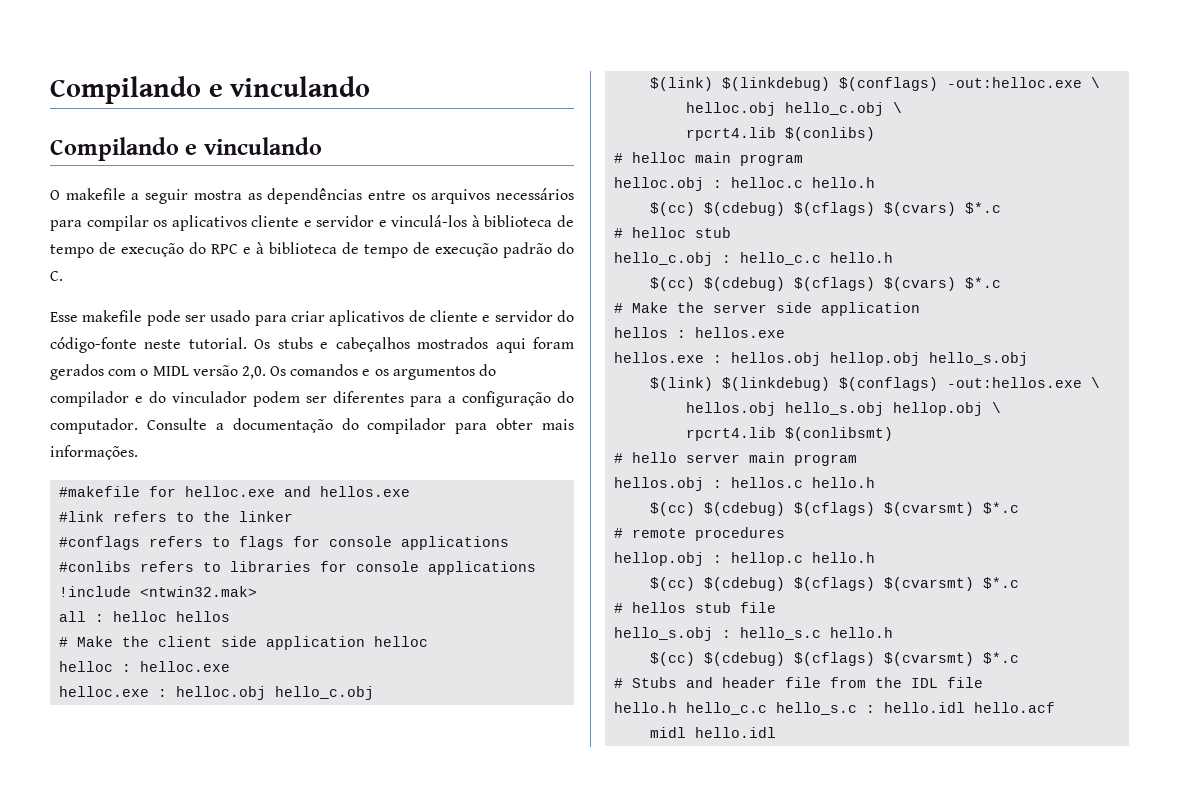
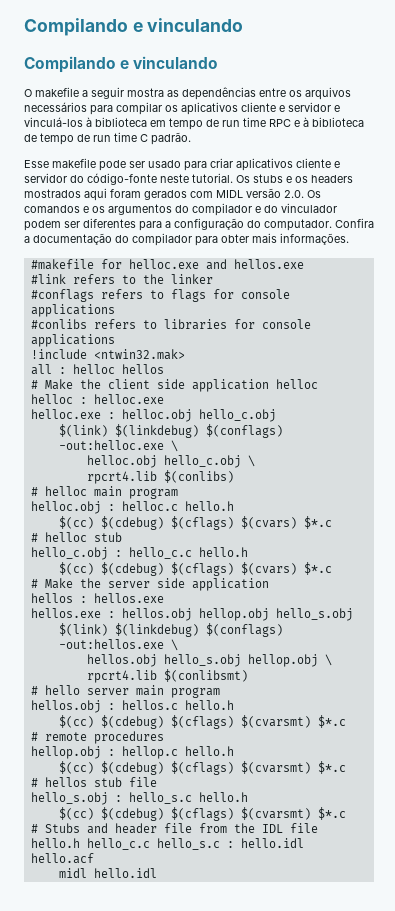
[557,215,575,227] [50,242,206,258] de tempo de execução do -> [150,117,266,130] em tempo de run time
[435,242,574,258] [50,271,63,281] execução padrão do C. -> [93,132,191,145] run time C padrão.
[408,310,426,322] de -> (293, 164) none
[335,337,410,352] cabeçalhos -> [295,175,353,183] os headers
[140,369,149,376] o -> (213, 194) none
[241,366,266,379] 2,0. -> [284,190,304,198] 2.0.
[146,418,207,430] Consulte -> [335,218,374,228] Confira

